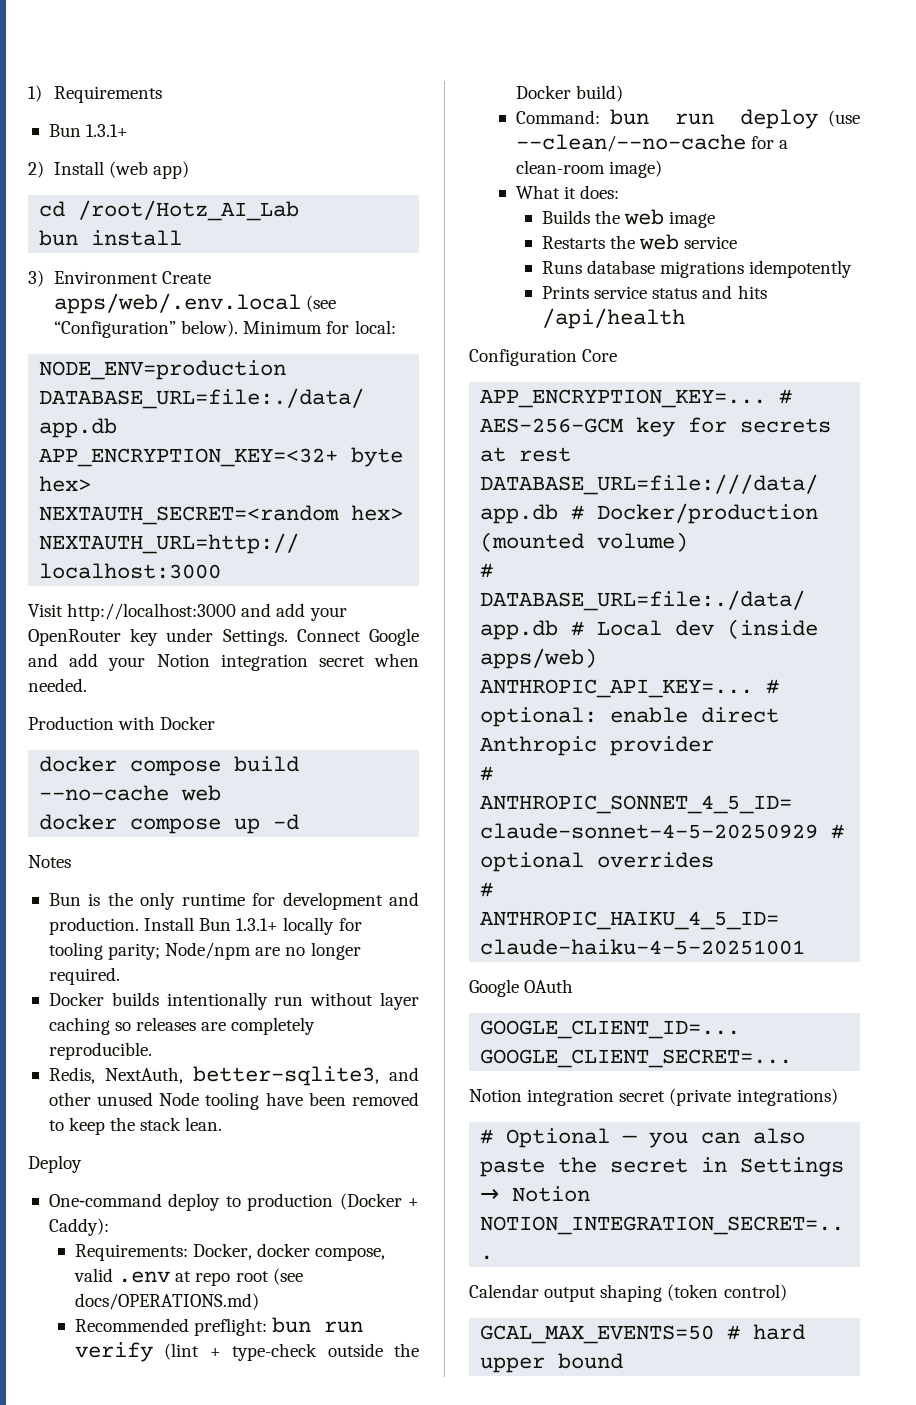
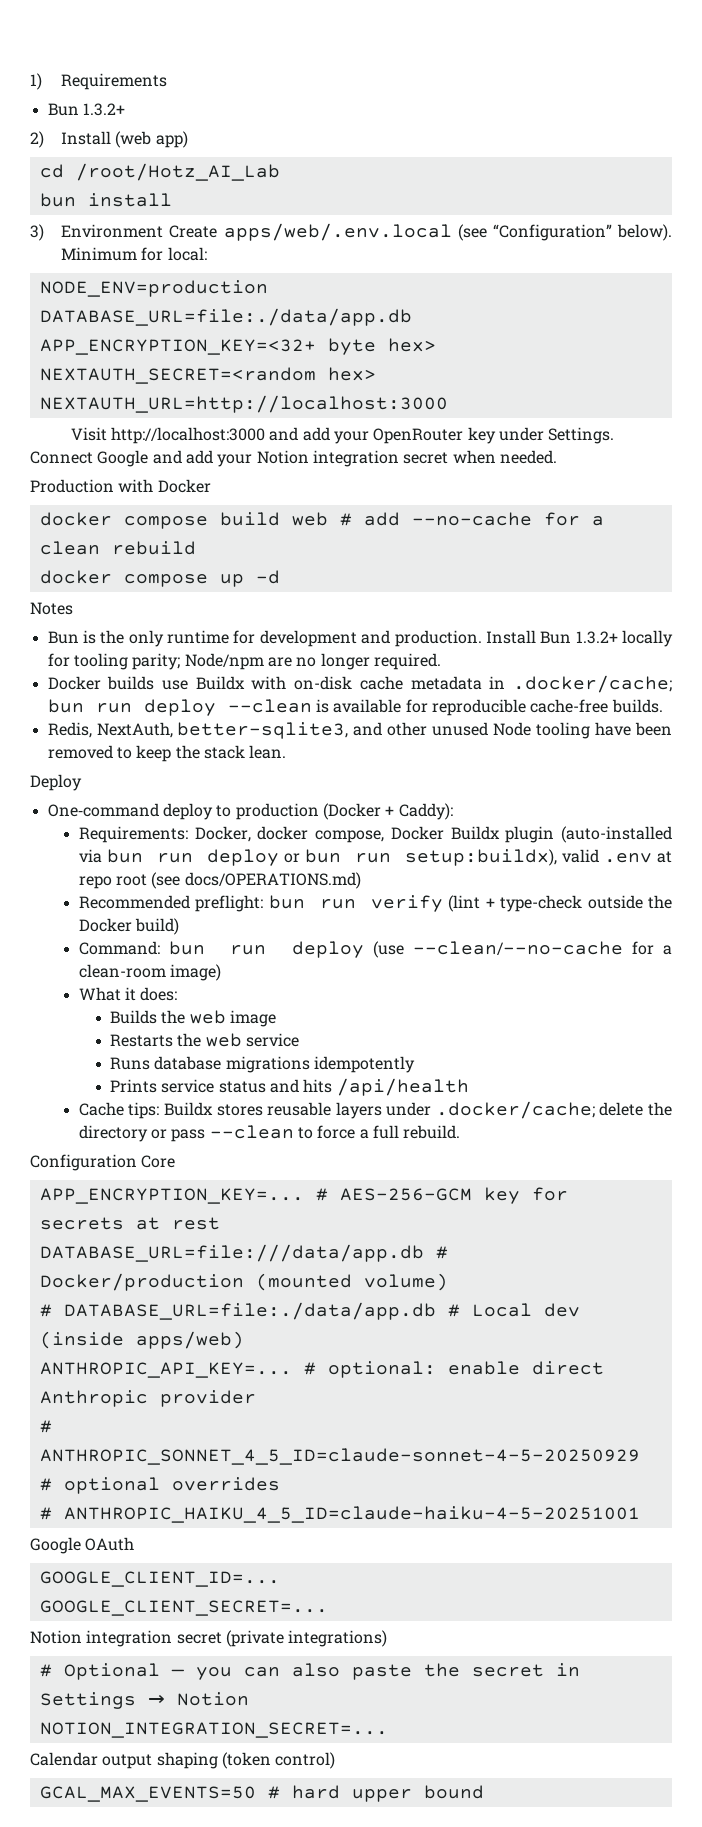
[86,124,129,137] 1.3.1+ -> [82,103,125,116] 1.3.2+
[39,785,222,801] --no-cache web -> [291,512,604,526] [39,541,196,555] web # add --no-cache for a clean rebuild
[236,918,279,931] 1.3.1+ -> [575,631,618,644] 1.3.2+
[166,992,420,1010] [48,1017,316,1035] [48,1042,152,1060] intentionally run without layer caching so releases are completely reproducible. -> [162,675,672,693] [47,699,663,716] use Buildx with on-disk cache metadata in .docker/cache; bun run deploy --clean is available for reproducible cache-free builds.
(386, 1254) none -> [390,826,672,843] [78,849,557,866] Docker Buildx plugin (auto-installed via bun run deploy or bun run setup:buildx),
(686, 318) none -> [78,1101,672,1119] [78,1125,461,1142] // Cache tips: Buildx stores reusable layers under .docker/cache; delete the directory or pass --clean to force a full rebuild.

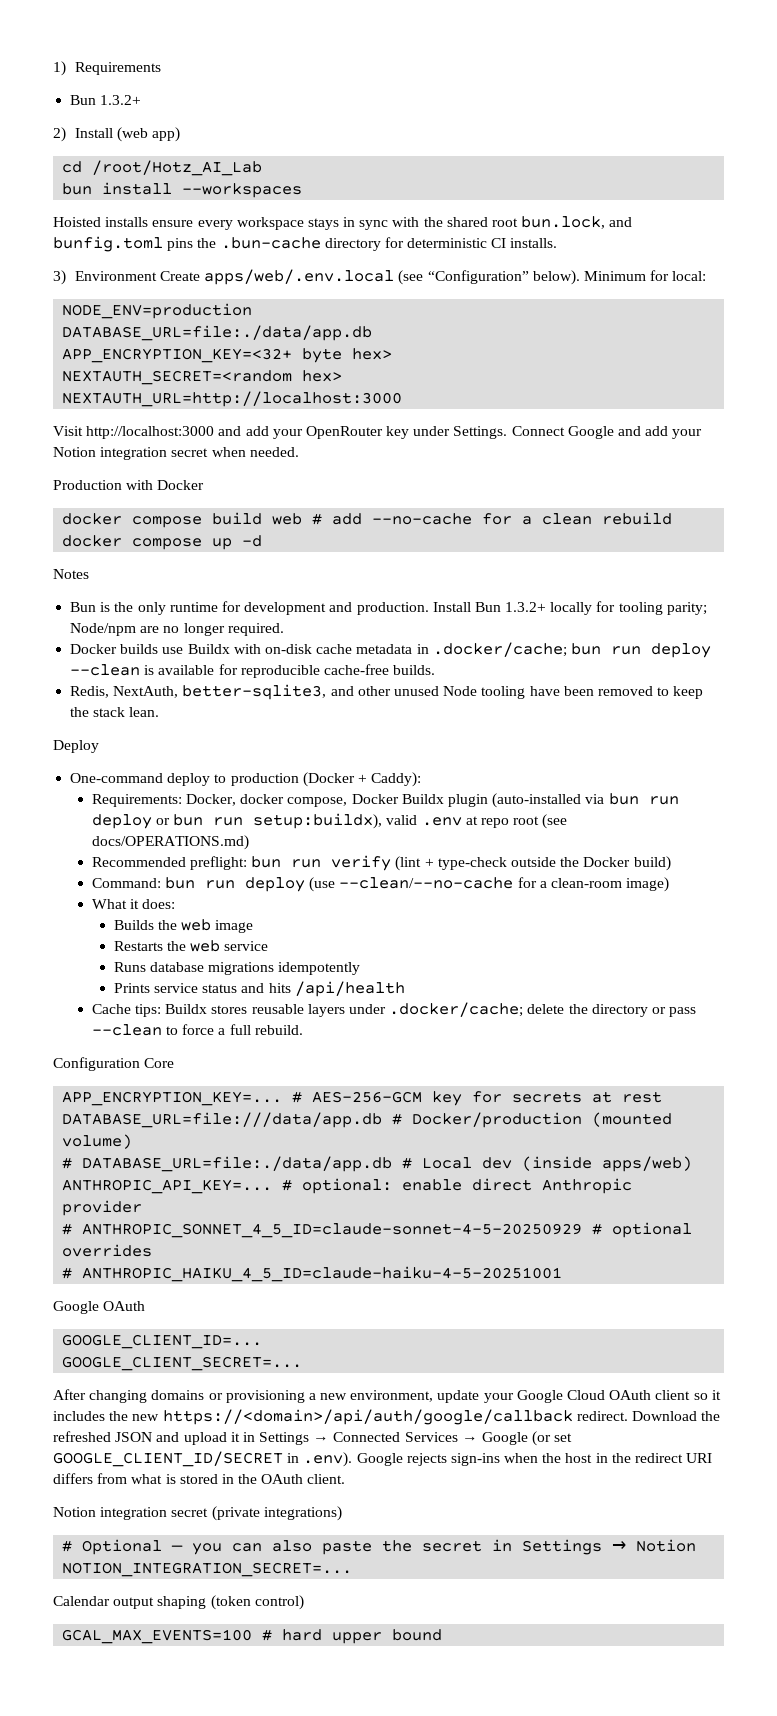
(172, 200) none -> [182,183,303,198] [53,216,633,230] [53,236,558,252] --workspaces // Hoisted installs ensure every workspace stays in sync with the shared root bun.lock, and bunfig.toml pins the .bun-cache directory for deterministic CI installs.
(328, 1608) none -> [53,1389,721,1403] [53,1409,721,1425] [53,1431,573,1446] [53,1451,713,1467] [53,1473,346,1484] // After changing domains or provisioning a new environment, update your Google Cloud OAuth client so it includes the new https://<domain>/api/auth/google/callback redirect. Download the refreshed JSON and upload it in Settings → Connected Services → Google (or set GOOGLE_CLIENT_ID/SECRET in .env). Google rejects sign-ins when the host in the redirect URI differs from what is stored in the OAuth client.
[39,1786,256,1802] GCAL_MAX_EVENTS=50 -> [62,1629,253,1644] GCAL_MAX_EVENTS=100

